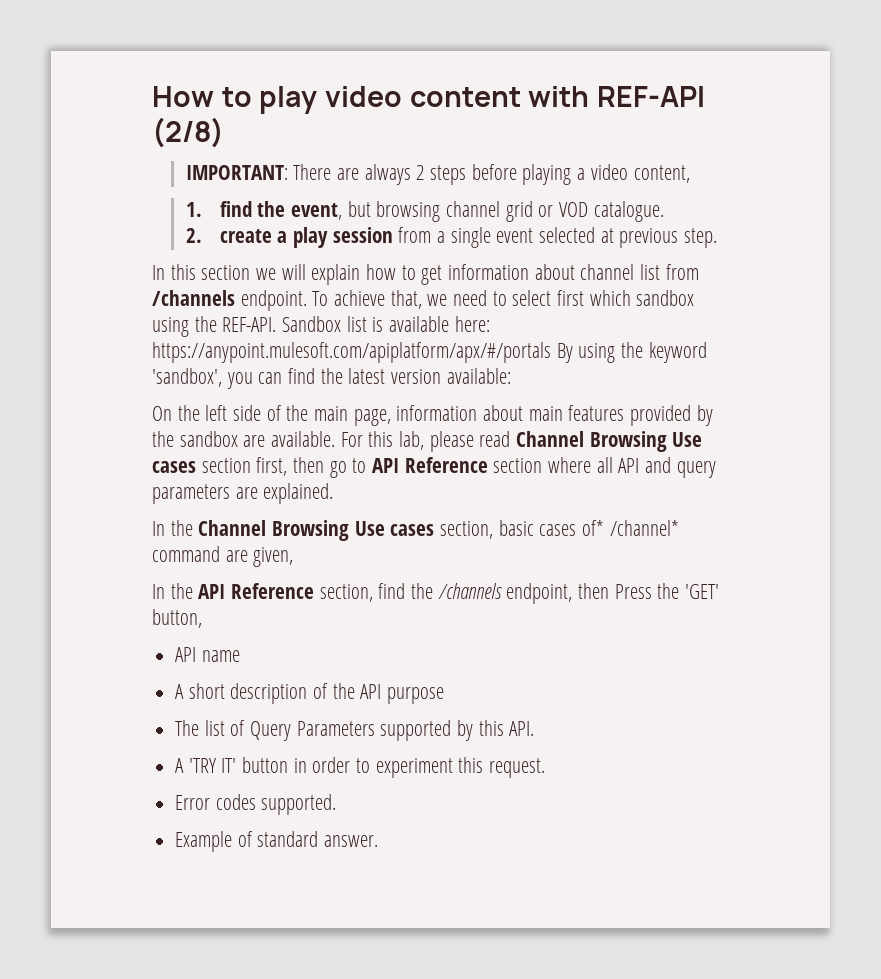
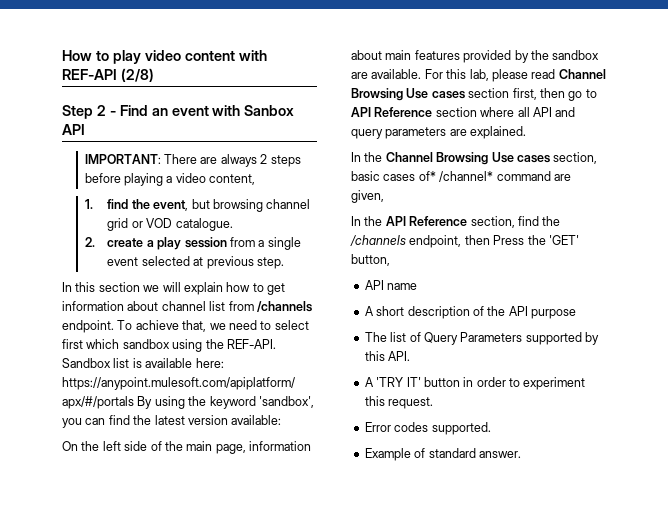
(224, 132) none -> [62,105,295,119] [62,124,85,135] // Step 2 - Find an event with Sanbox API

